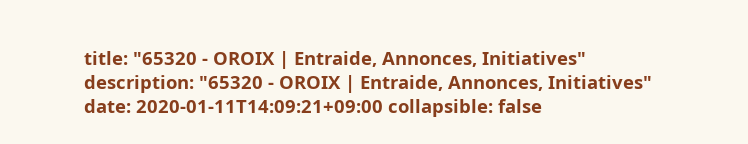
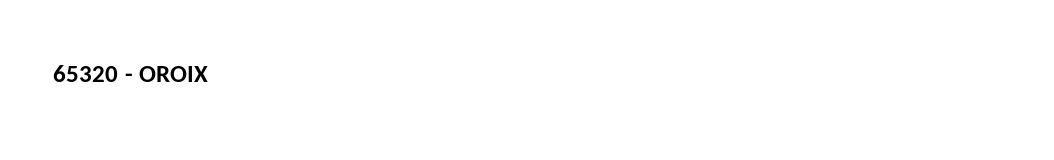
[84,51,586,69] [84,75,652,93] [84,99,542,117] title: "65320 - OROIX | Entraide, Annonces, Initiatives" description: "65320 - OROIX | Entraide, Annonces, Initiatives" date: 2020-01-11T14:09:21+09:00 collapsible: false -> [53,65,209,82] 65320 - OROIX

